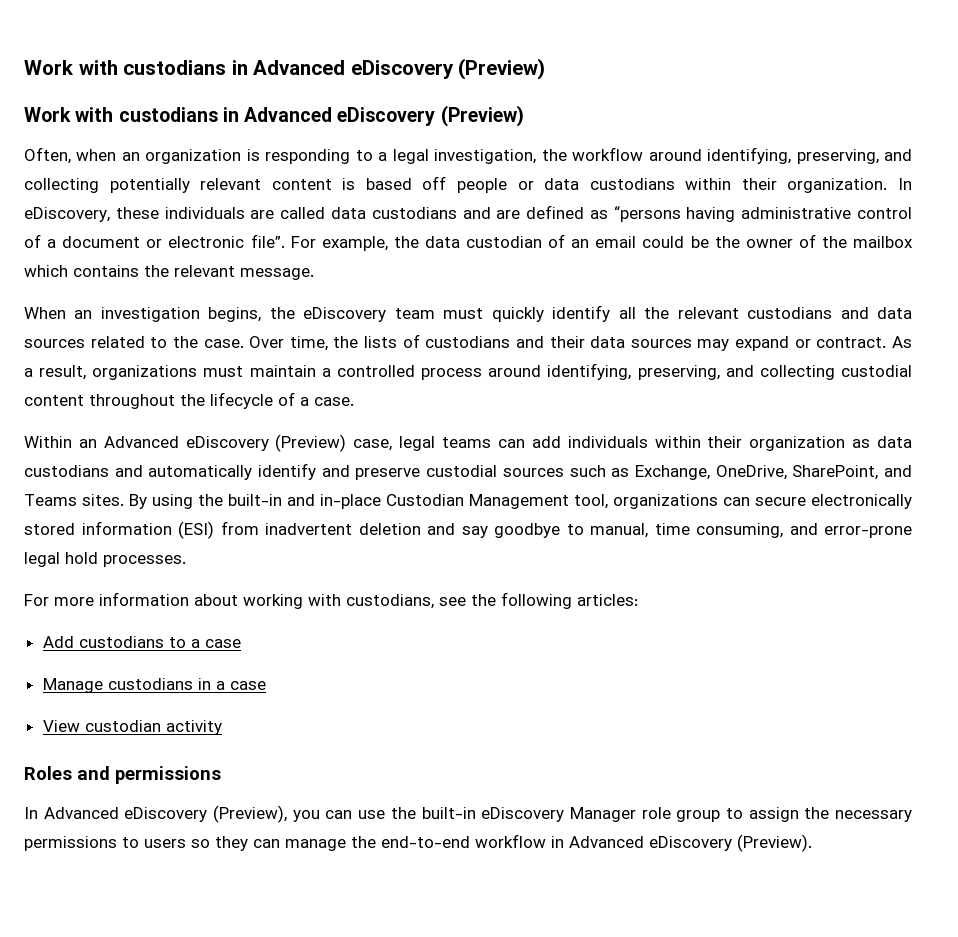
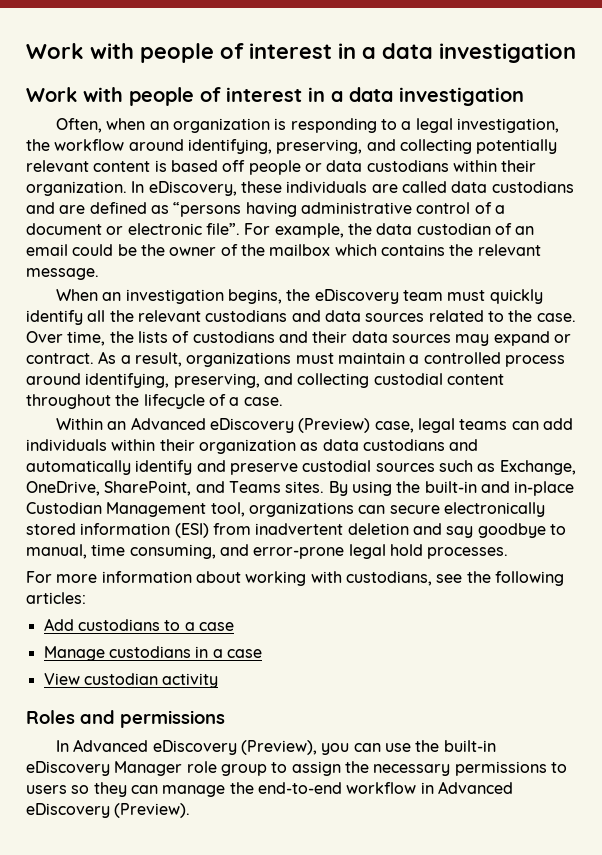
[24,58,546,80] [24,105,524,127] Work with custodians in Advanced eDiscovery (Preview) // Work with custodians in Advanced eDiscovery (Preview) -> [26,43,576,63] [26,87,524,106] Work with people of interest in a data investigation // Work with people of interest in a data investigation

